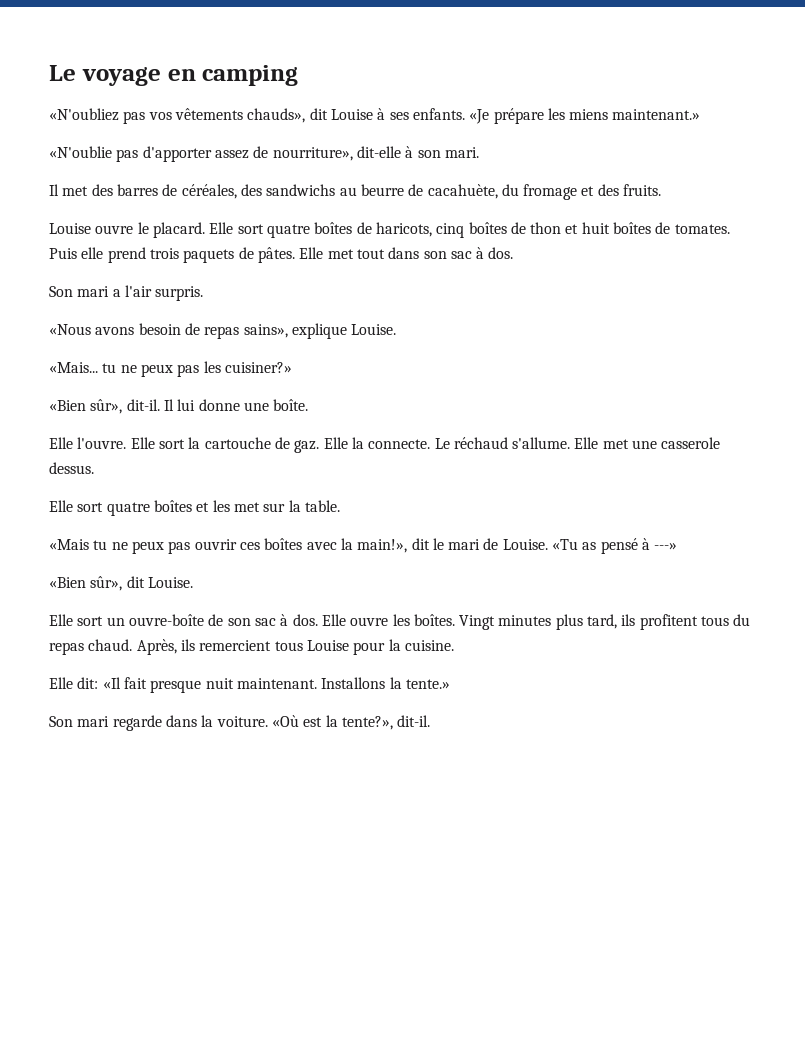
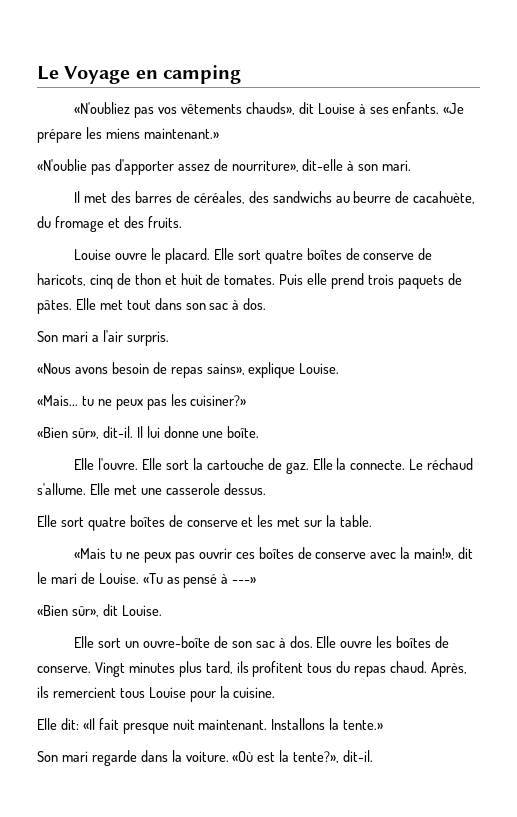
[49,65,161,86] Le voyage -> [37,66,131,84] Le Voyage
(372, 228) none -> [363,248,433,260] conserve de
[468,222,507,234] boîtes -> (113, 281) none
[613,222,652,234] boîtes -> (203, 279) none
(192, 506) none -> [168,515,238,527] de conserve
(303, 544) none -> [297,547,367,559] de conserve
[413,614,455,626] boîtes. -> [396,636,450,648] [37,666,91,673] boîtes de conserve.

